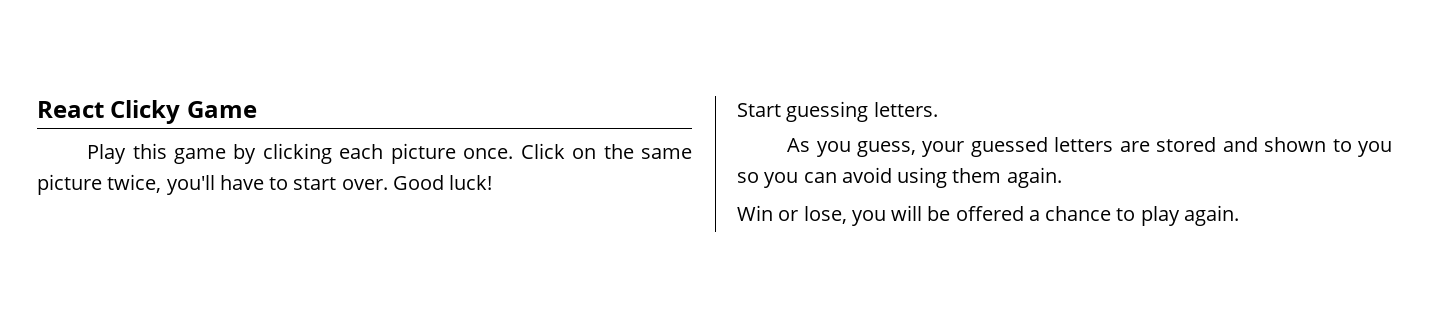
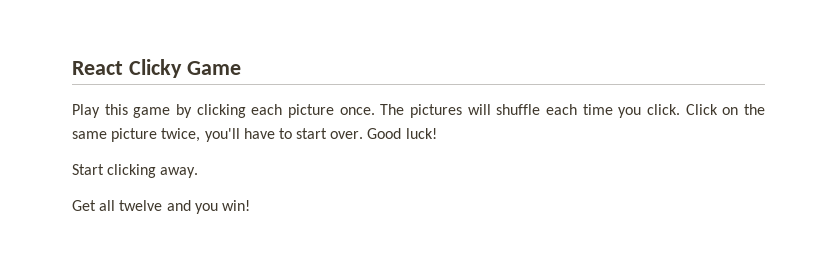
(514, 153) none -> [380,104,680,118] The pictures will shuffle each time you click.
[786,101,938,122] [787,137,1392,157] [737,167,1062,188] [737,205,1239,226] guessing letters. // As you guess, your guessed letters are stored and shown to you so you can avoid using them again. // Win or lose, you will be offered a chance to play again. -> [107,164,199,178] [72,200,250,214] clicking away. // Get all twelve and you win!

